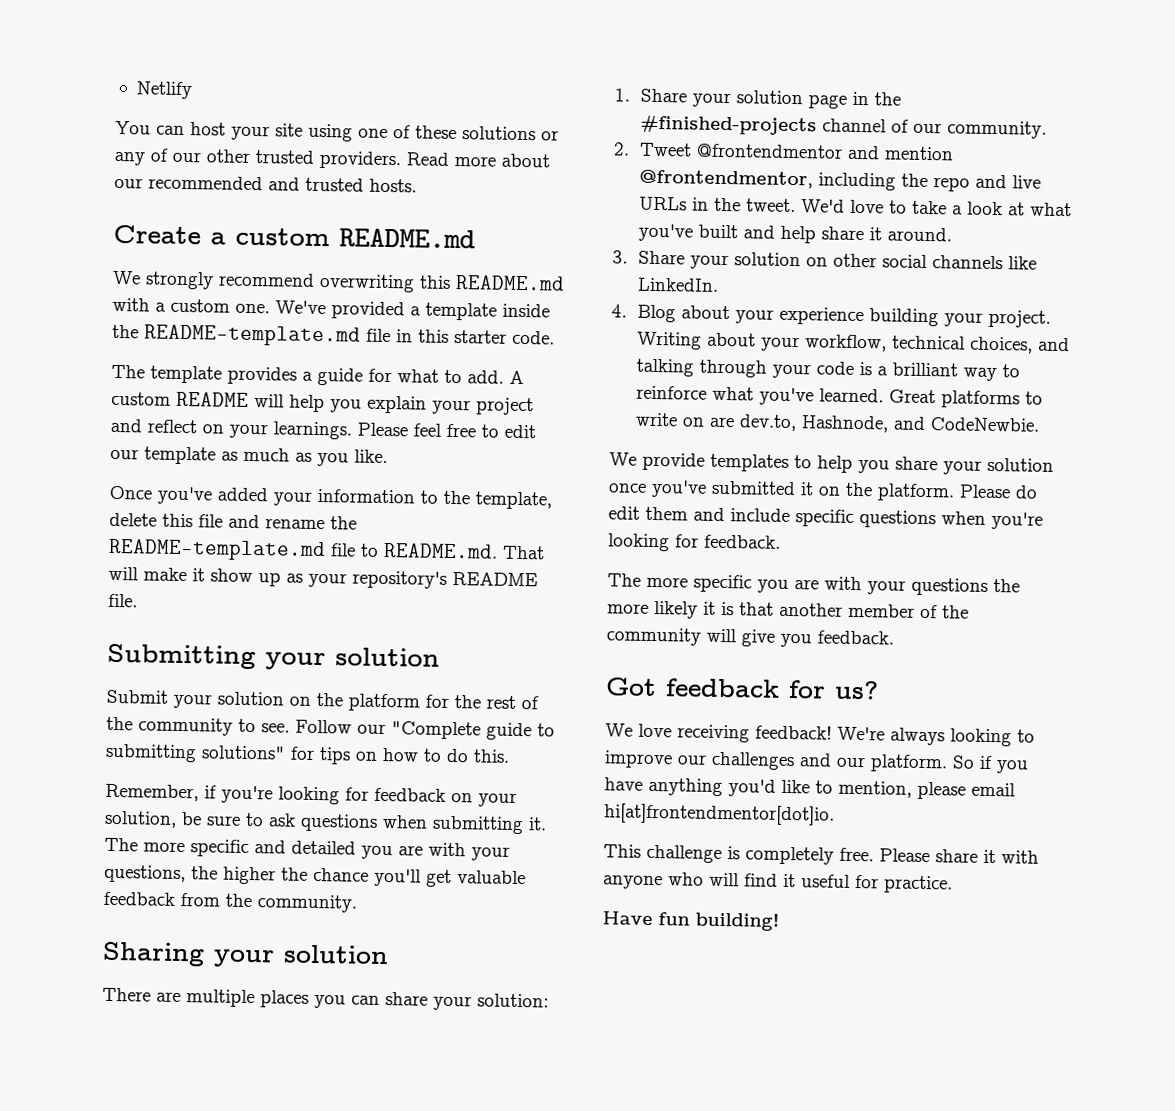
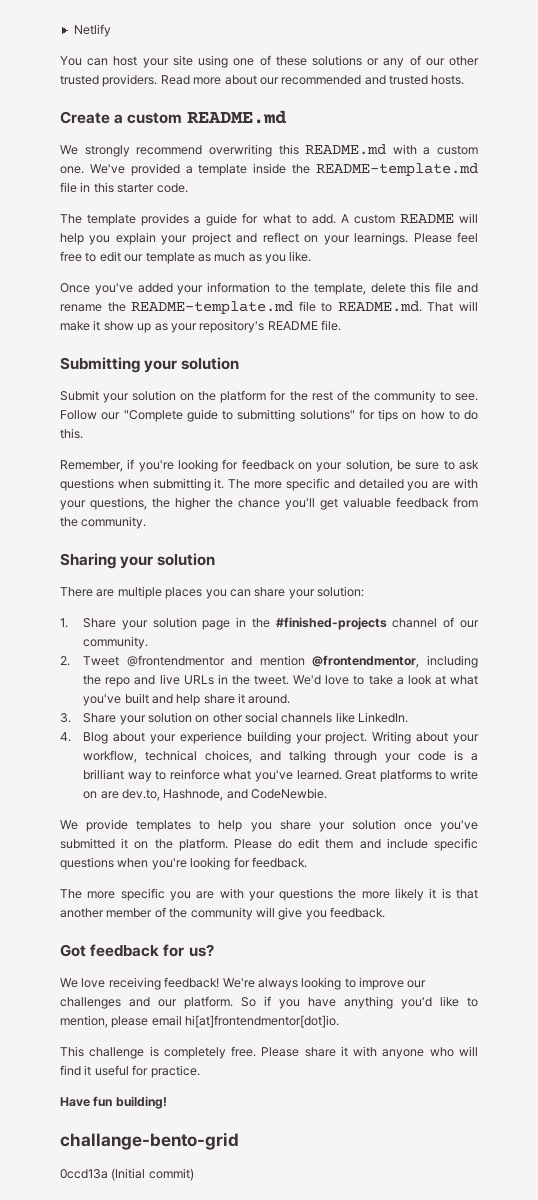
(780, 921) none -> [60,1132,239,1150] [60,1168,194,1181] // challange-bento-grid // 0ccd13a (Initial commit)

